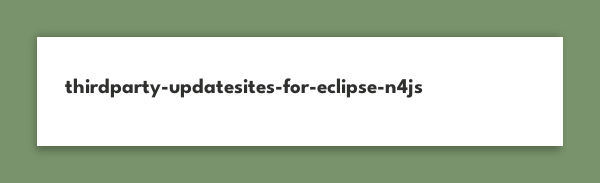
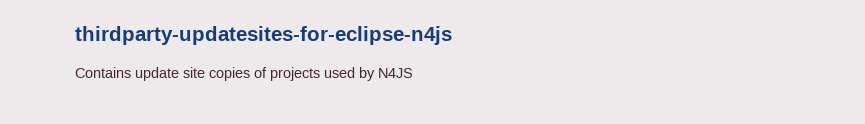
(423, 88) none -> [75,67,413,81] // Contains update site copies of projects used by N4JS

